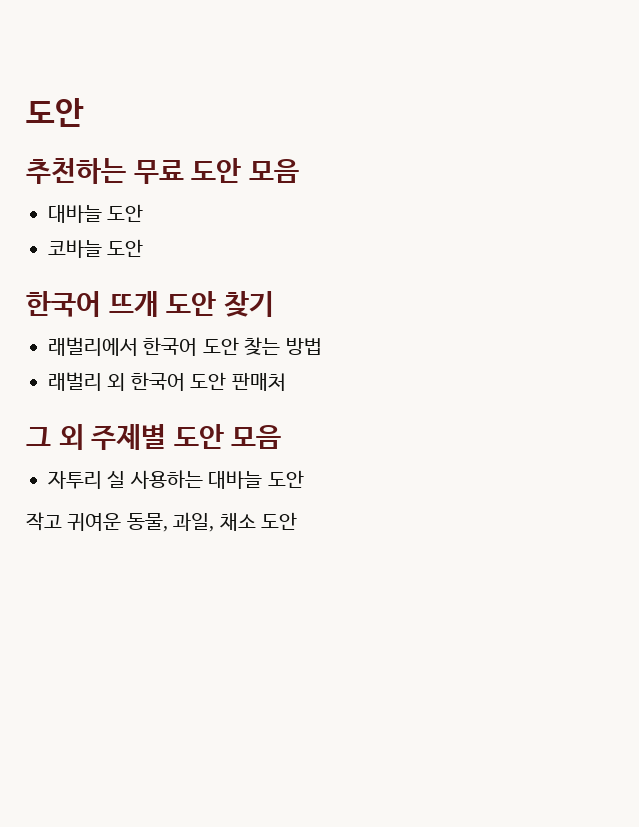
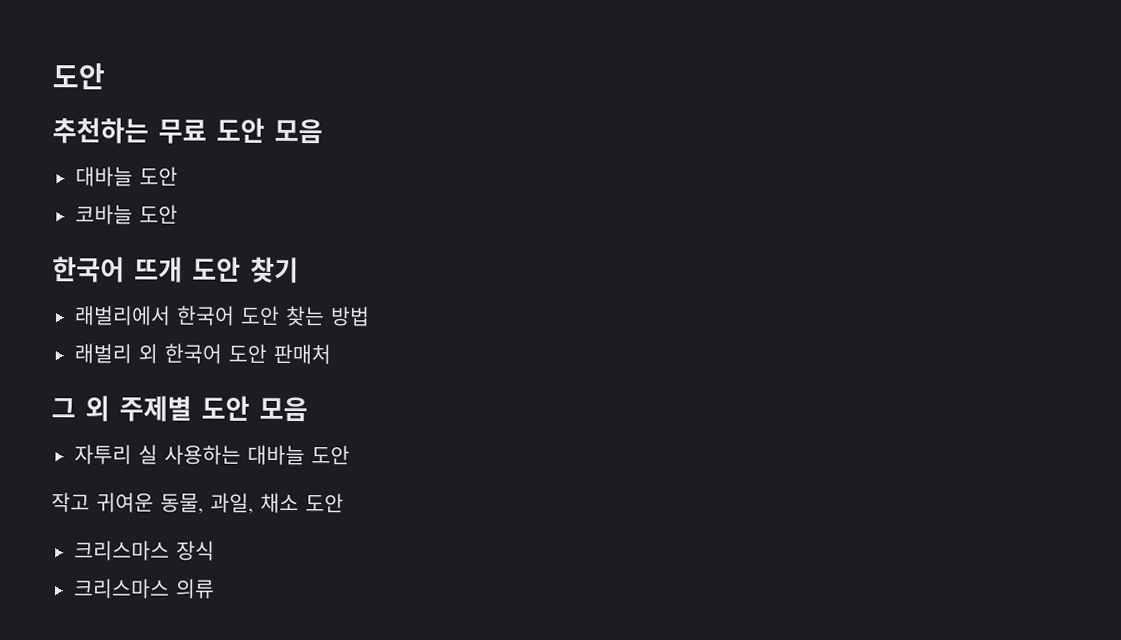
(297, 521) none -> [73,540,215,561] [72,578,215,599] // 크리스마스 장식 // 크리스마스 의류

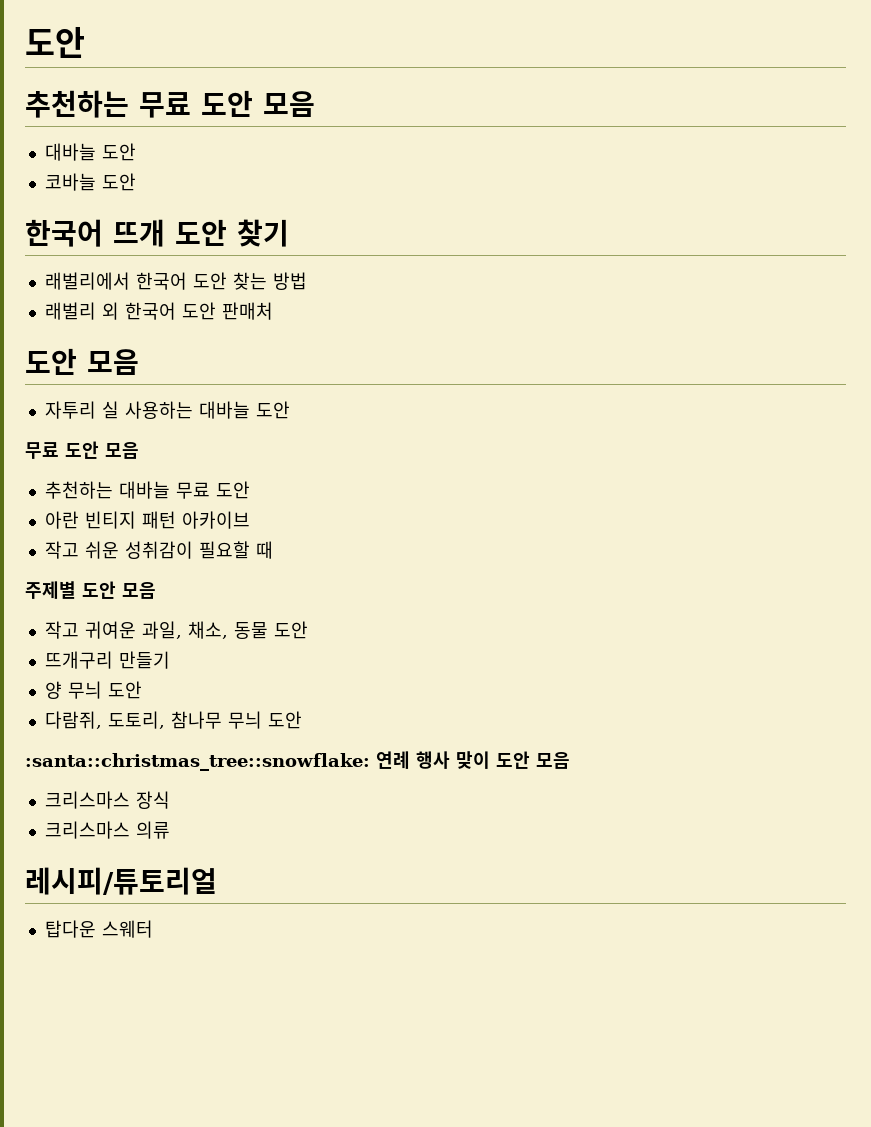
[51,395,192,422] 그 외 주제별 -> (273, 311) none
[51,492,344,514] 작고 귀여운 동물, 과일, 채소 도안 -> [25,441,139,459] [44,481,250,499] [44,511,250,529] [44,541,273,559] [25,581,156,599] [44,621,308,639] [44,651,170,669] [44,681,142,699] [44,711,302,729] [25,751,570,771] 무료 도안 모음 // 추천하는 대바늘 무료 도안 // 아란 빈티지 패턴 아카이브 // 작고 쉬운 성취감이 필요할 때 // 주제별 도안 모음 // 작고 귀여운 과일, 채소, 동물 도안 // 뜨개구리 만들기 // 양 무늬 도안 // 다람쥐, 도토리, 참나무 무늬 도안 // :santa::christmas_tree::snowflake: 연례 행사 맞이 도안 모음
(215, 588) none -> [25,867,217,895] [44,920,153,938] // 레시피/튜토리얼 // 탑다운 스웨터

